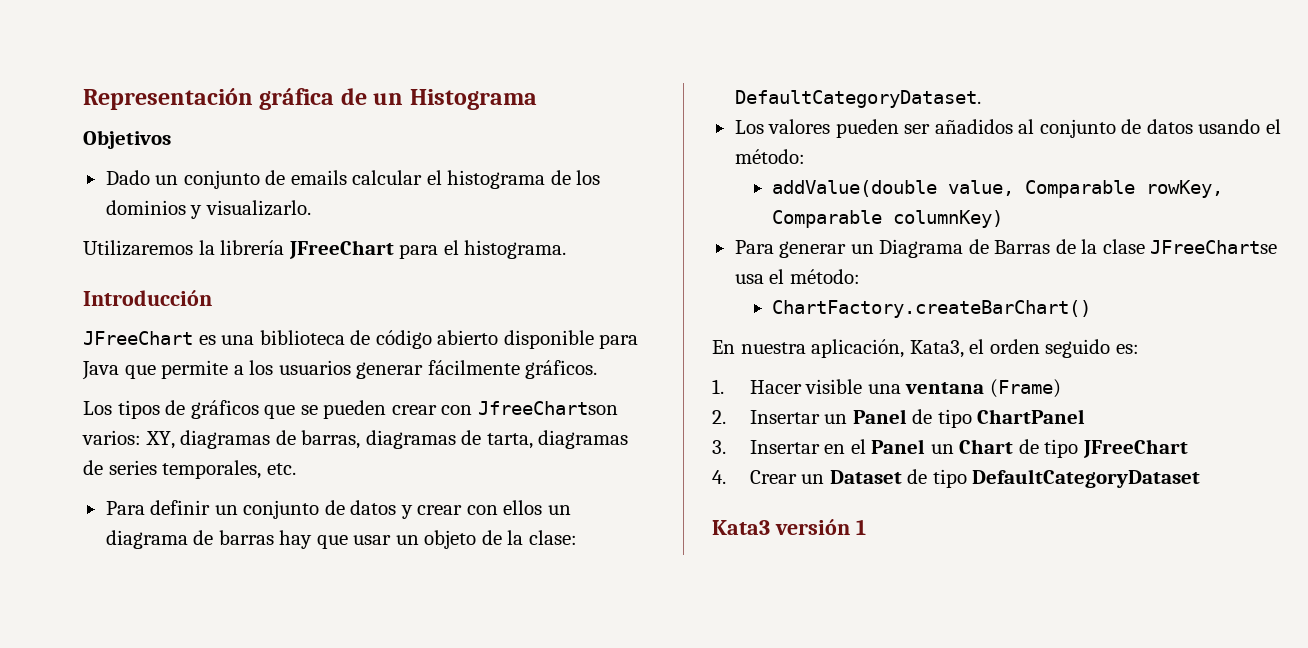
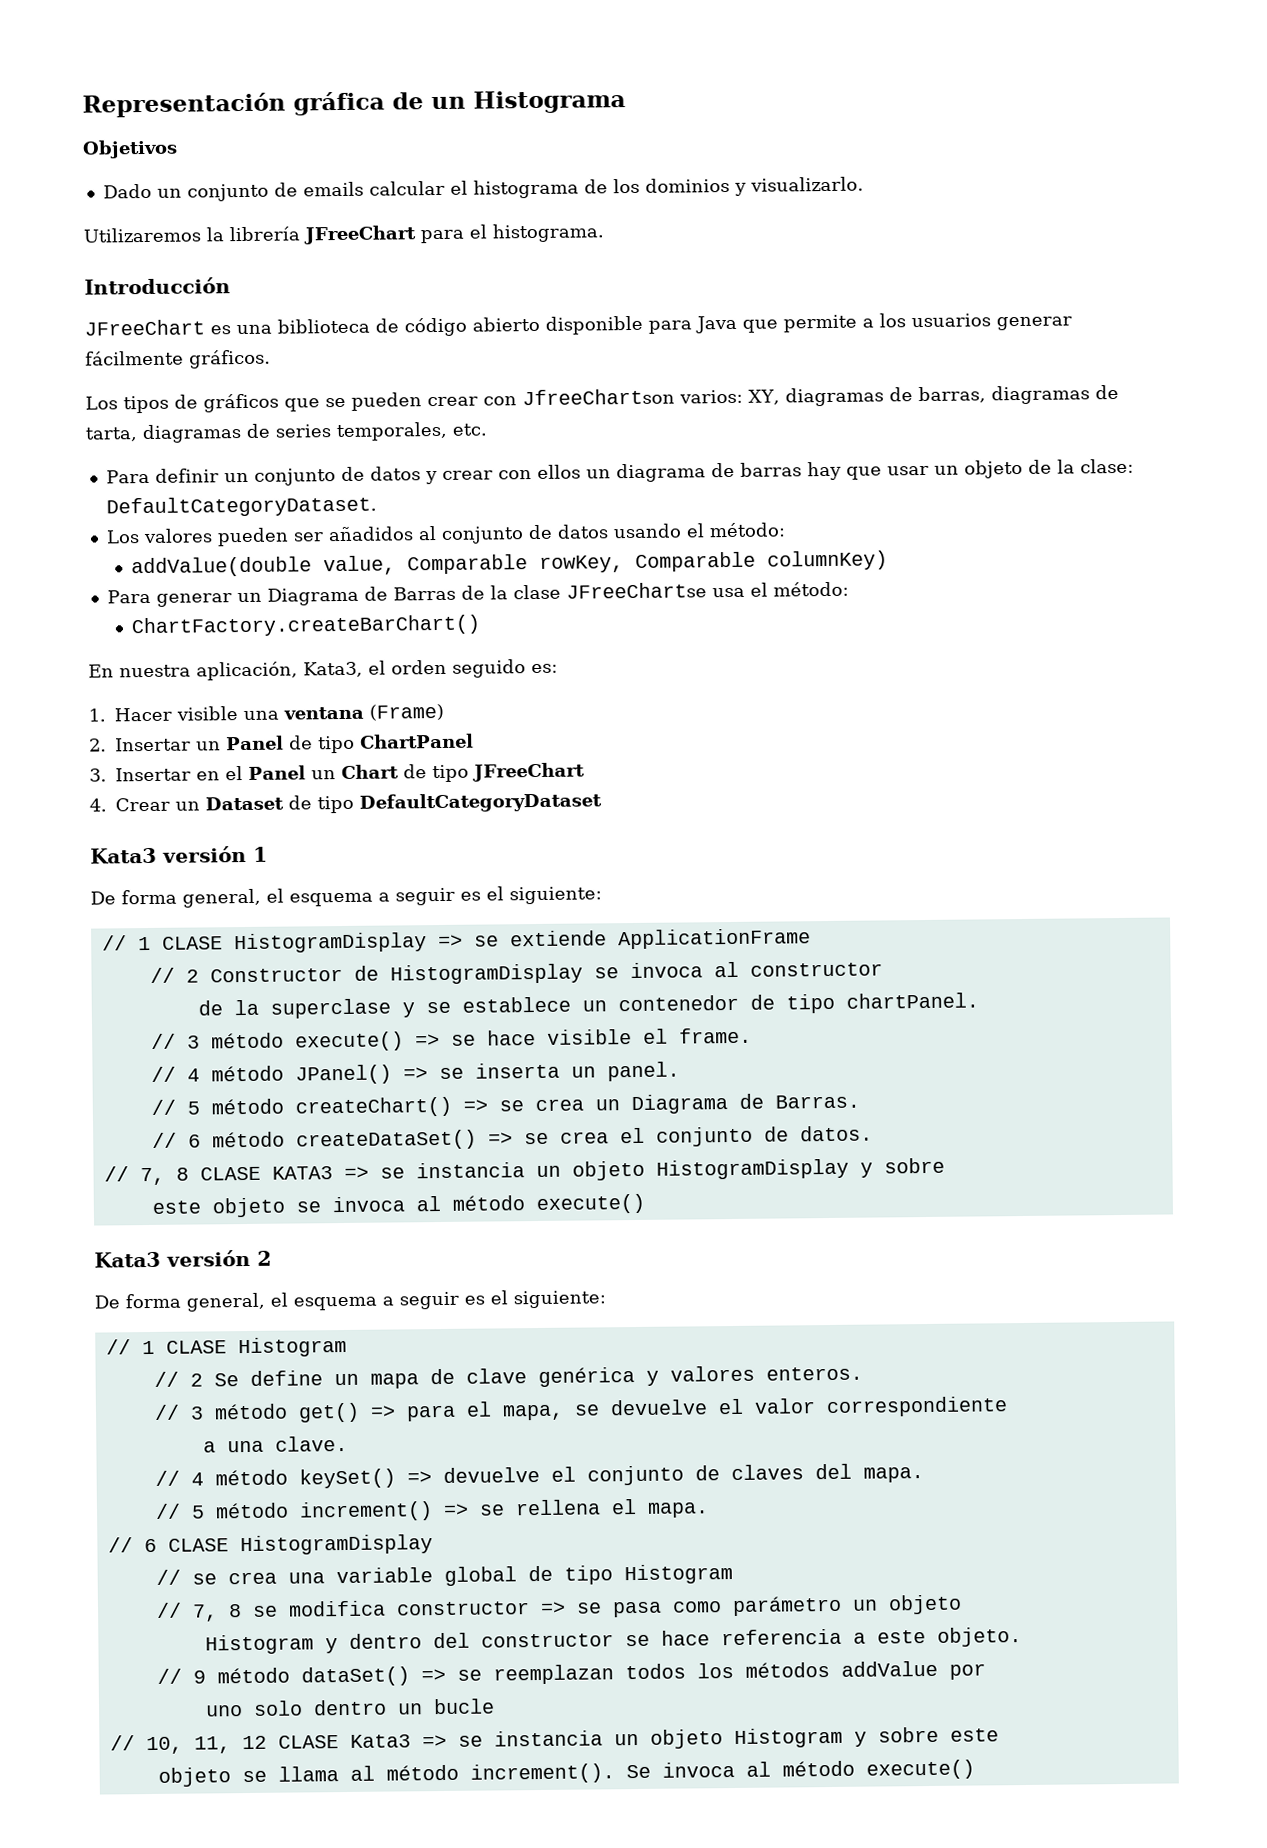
(866, 527) none -> [90,886,602,908] [101,928,811,954] [149,961,883,985] [197,992,979,1019] [150,1027,752,1052] [150,1061,680,1085] [150,1093,860,1118] [151,1125,873,1151] [103,1157,945,1186] [151,1193,645,1218] [94,1249,272,1268] [94,1290,606,1312] [105,1336,347,1358] [153,1365,863,1389] [153,1396,1008,1423] [202,1435,348,1453] [154,1463,924,1489] [154,1499,709,1522] [107,1534,433,1556] [155,1564,733,1586] [155,1594,962,1622] [204,1627,1022,1655] [156,1660,986,1687] [205,1698,495,1717] [109,1726,999,1755] [157,1759,975,1787] // De forma general, el esquema a seguir es el siguiente: // // 1 CLASE HistogramDisplay => se extiende ApplicationFrame // // 2 Constructor de HistogramDisplay se invoca al constructor // de la superclase y se establece un contenedor de tipo chartPanel. // // 3 método execute() => se hace visible el frame. // // 4 método JPanel() => se inserta un panel. // // 5 método createChart() => se crea un Diagrama de Barras. // // 6 método createDataSet() => se crea el conjunto de datos. // // 7, 8 CLASE KATA3 => se instancia un objeto HistogramDisplay y sobre // este objeto se invoca al método execute() // Kata3 versión 2 // De forma general, el esquema a seguir es el siguiente: // // 1 CLASE Histogram // // 2 Se define un mapa de clave genérica y valores enteros. // // 3 método get() => para el mapa, se devuelve el valor correspondiente // a una clave. // // 4 método keySet() => devuelve el conjunto de claves del mapa. // // 5 método increment() => se rellena el mapa. // // 6 CLASE HistogramDisplay // // se crea una variable global de tipo Histogram // // 7, 8 se modifica constructor => se pasa como parámetro un objeto // Histogram y dentro del constructor se hace referencia a este objeto. // // 9 método dataSet() => se reemplazan todos los métodos addValue por // uno solo dentro un bucle // // 10, 11, 12 CLASE Kata3 => se instancia un objeto Histogram y sobre este // objeto se llama al método increment(). Se invoca al método execute()

